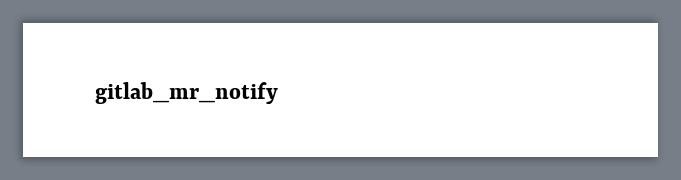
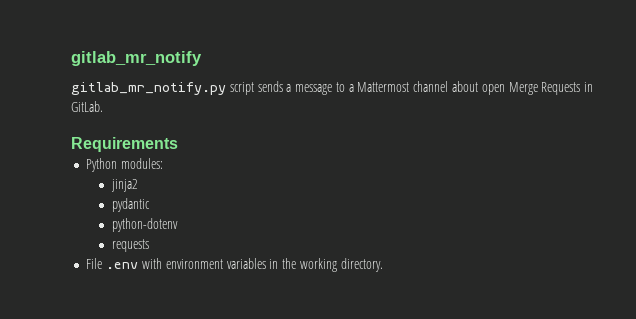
(278, 93) none -> [71,81,594,95] [71,101,103,112] [71,137,178,152] [86,158,164,172] [110,179,138,192] [111,198,150,212] [111,218,178,232] [111,239,149,252] [86,258,383,272] // gitlab_mr_notify.py script sends a message to a Mattermost channel about open Merge Requests in GitLab. // Requirements // Python modules: // jinja2 // pydantic // python-dotenv // requests // File .env with environment variables in the working directory.

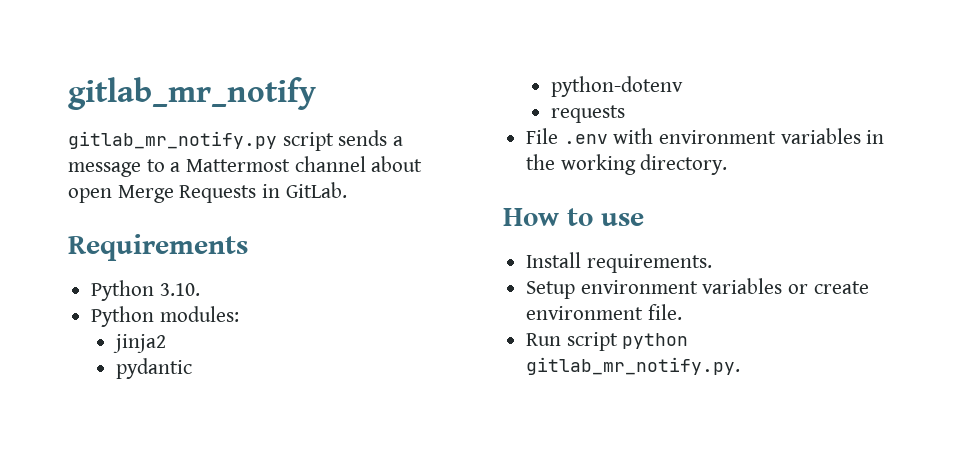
(178, 144) none -> [91,280,200,301] // Python 3.10.
(383, 265) none -> [503,208,644,226] [526,252,712,273] [526,278,869,299] [526,304,682,320] [526,332,689,351] [526,357,741,375] // How to use // Install requirements. // Setup environment variables or create environment file. // Run script python gitlab_mr_notify.py.

